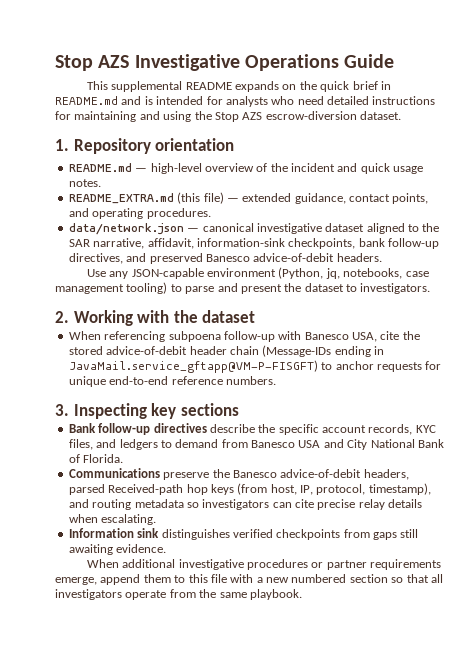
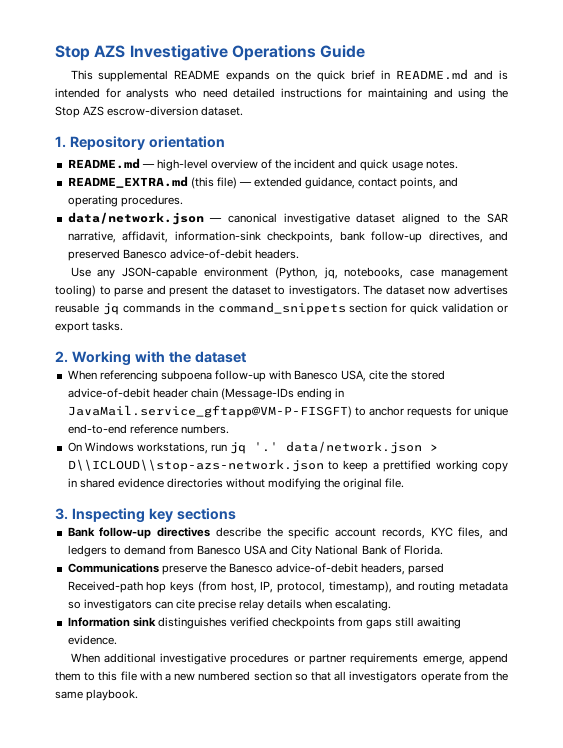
(431, 288) none -> [363,285,508,295] [55,302,508,315] [55,321,124,333] The dataset now advertises reusable jq commands in the command_snippets section for quick validation or export tasks.
(276, 380) none -> [67,441,439,454] [67,459,508,472] [67,478,405,490] // On Windows workstations, run jq '.' data/network.json > D\\ICLOUD\\stop-azs-network.json to keep a prettified working copy in shared evidence directories without modifying the original file.

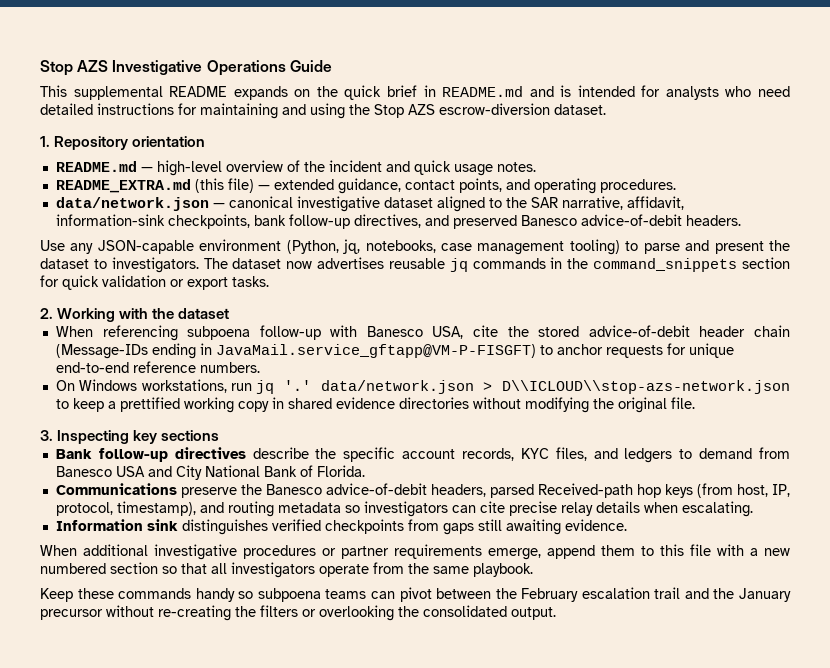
(139, 695) none -> [40,587,791,602] [40,605,556,621] // Keep these commands handy so subpoena teams can pivot between the February escalation trail and the January precursor without re-creating the filters or overlooking the consolidated output.

